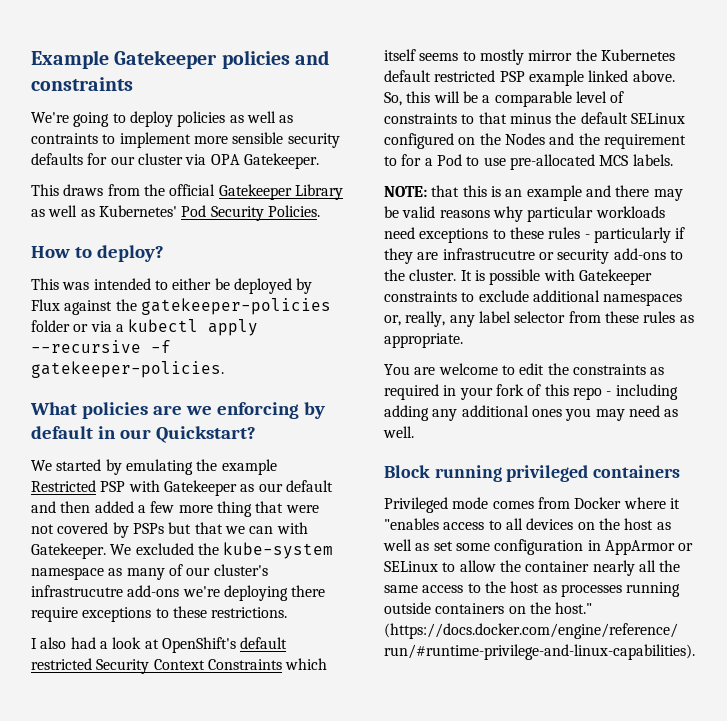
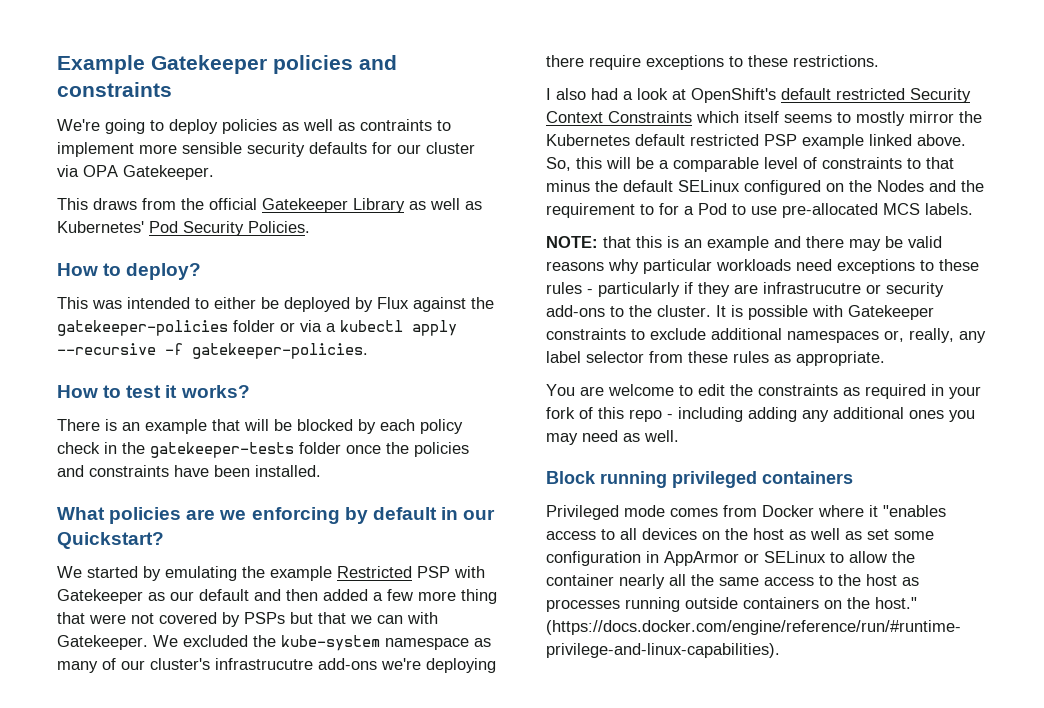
(224, 369) none -> [57,385,250,398] [57,419,463,434] [57,442,469,458] [57,465,321,477] // How to test it works? // There is an example that will be blocked by each policy check in the gatekeeper-tests folder once the policies and constraints have been installed.

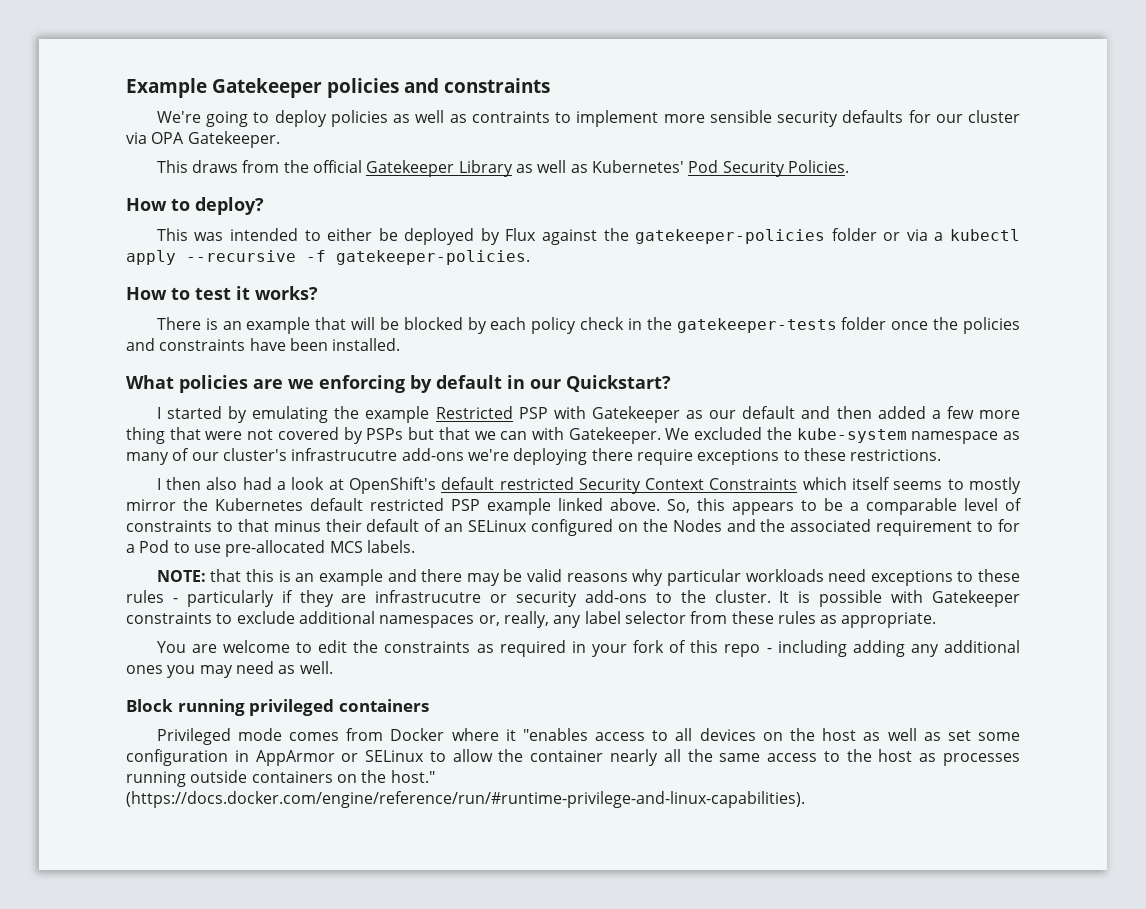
[57,566,82,578] We -> [156,407,161,419] I
(551, 94) none -> [166,477,202,490] then
[606,157,631,169] will -> [732,500,817,515] appears to
[595,180,673,192] the default -> [325,519,464,532] their default of an
(984, 186) none -> [790,519,872,532] associated

